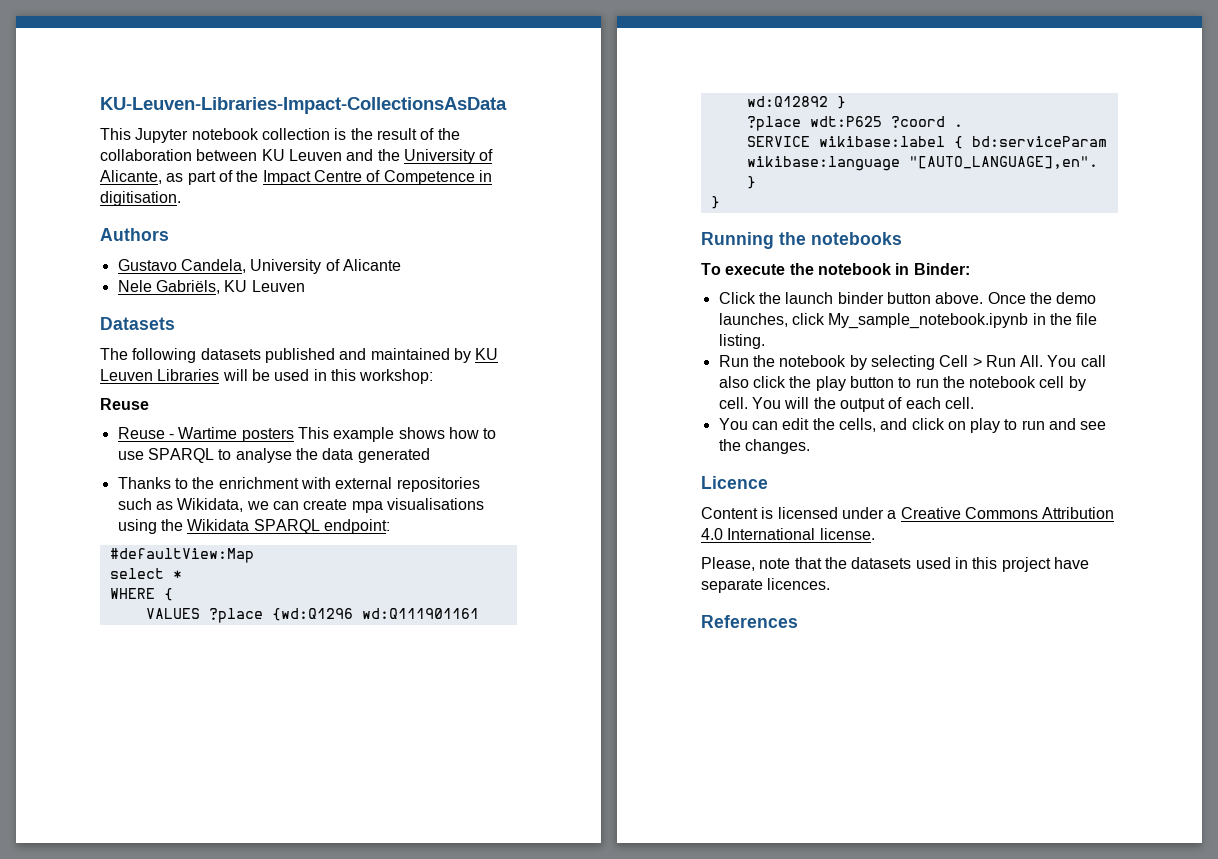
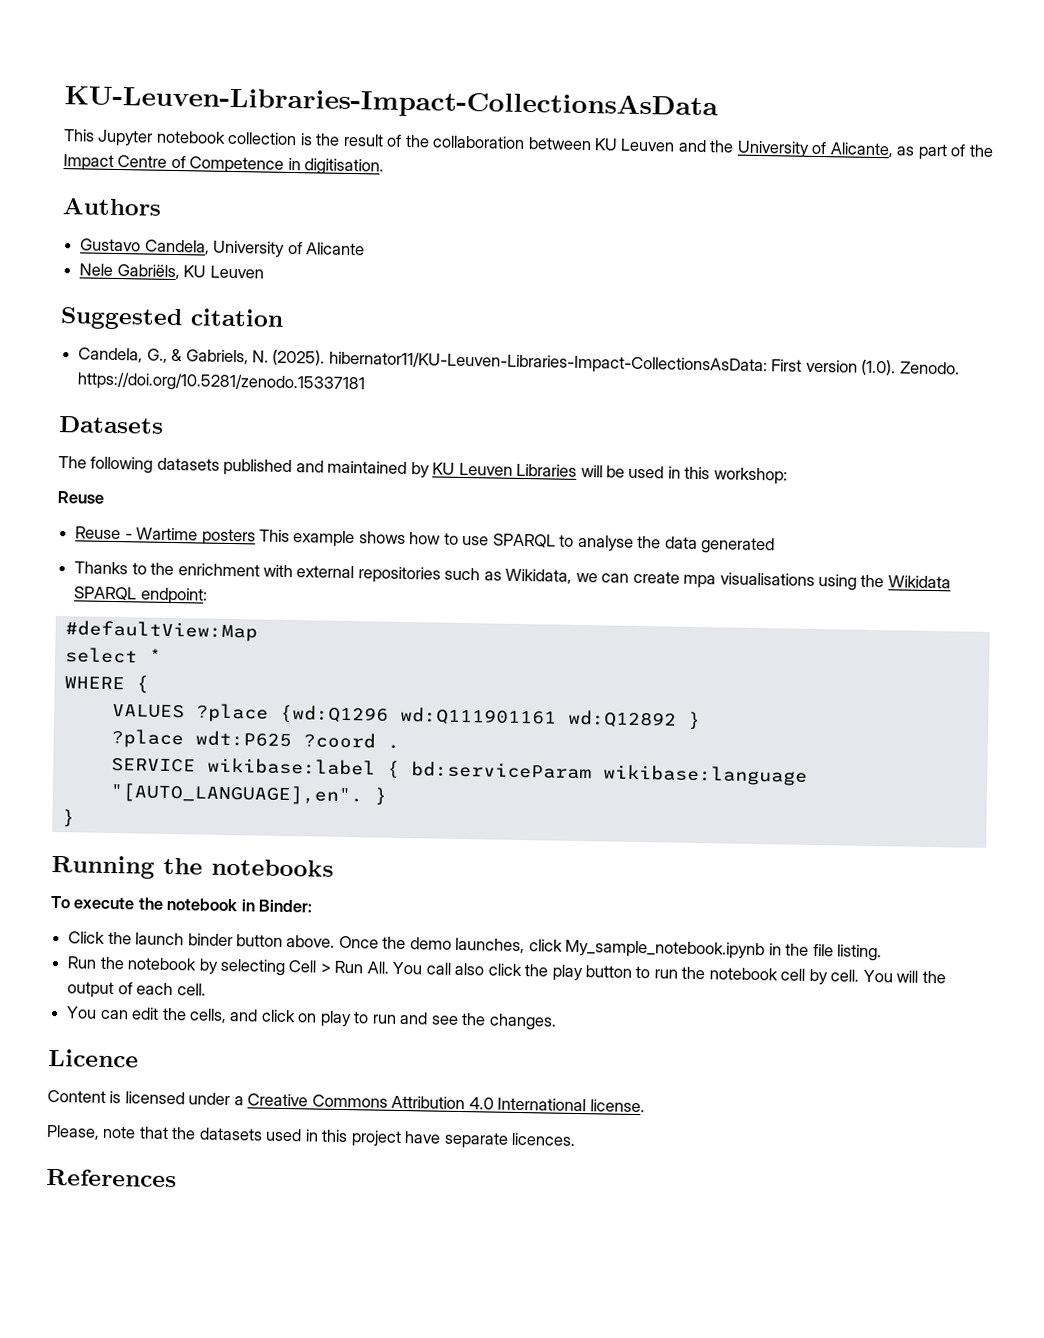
(305, 286) none -> [60,307,284,331] [78,347,960,376] [77,371,366,394] // Suggested citation // Candela, G., & Gabriels, N. (2025). hibernator11/KU-Leuven-Libraries-Impact-CollectionsAsData: First version (1.0). Zenodo. https://doi.org/10.5281/zenodo.15337181

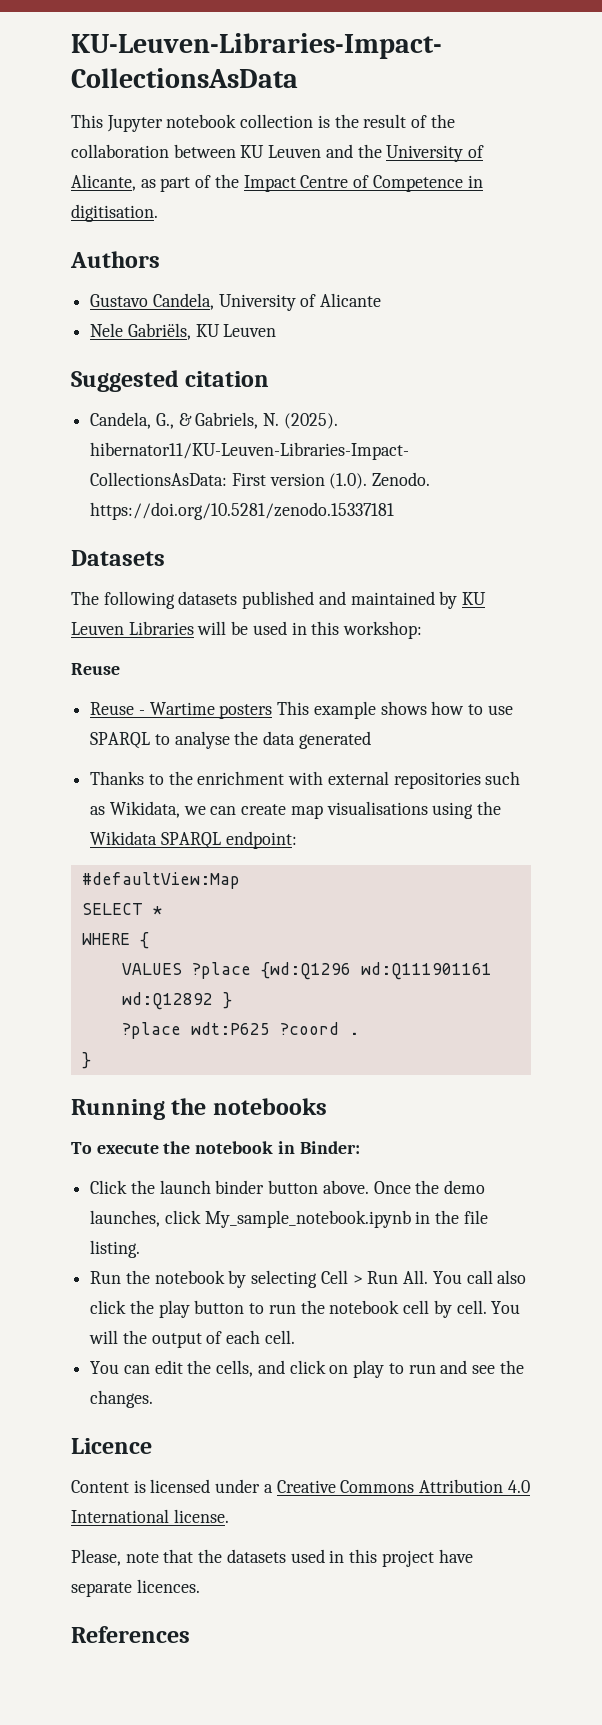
[683,574,717,589] mpa -> [290,805,323,819] map
[64,647,138,664] select -> [81,903,143,915] SELECT
[110,757,808,786] [109,782,387,806] // SERVICE wikibase:label { bd:serviceParam wikibase:language "[AUTO_LANGUAGE],en". } -> (359, 1033) none

